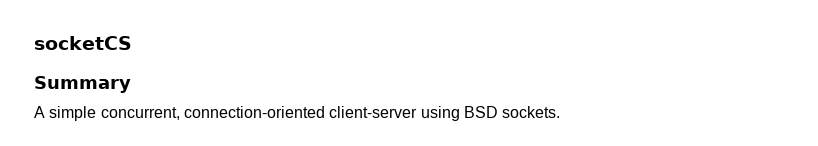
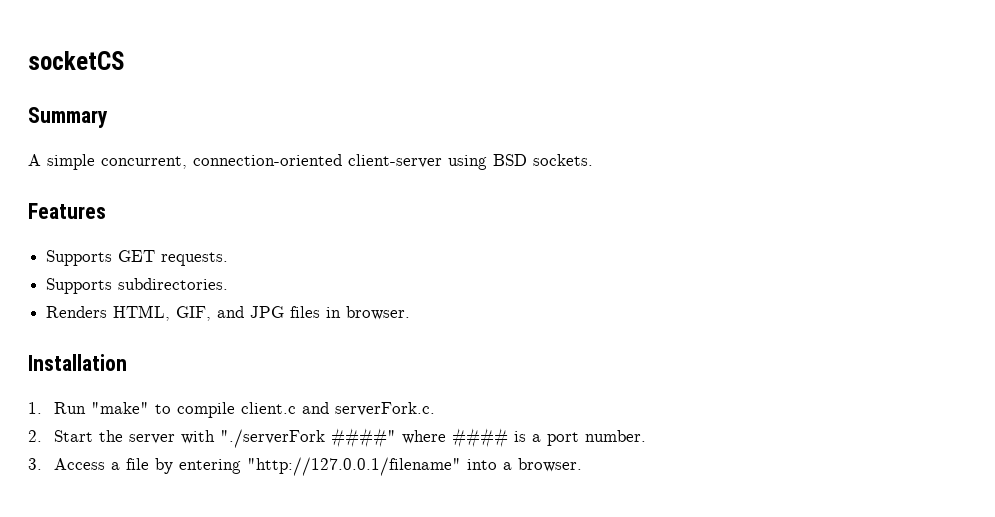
(561, 112) none -> [28,203,106,219] [46,250,229,266] [46,278,229,294] [46,305,411,321] [28,354,127,371] [28,402,436,418] [28,428,647,448] [28,457,583,476] // Features // Supports GET requests. // Supports subdirectories. // Renders HTML, GIF, and JPG files in browser. // Installation // 1. Run "make" to compile client.c and serverFork.c. // 2. Start the server with "./serverFork ####" where #### is a port number. // 3. Access a file by entering "http://127.0.0.1/filename" into a browser.

